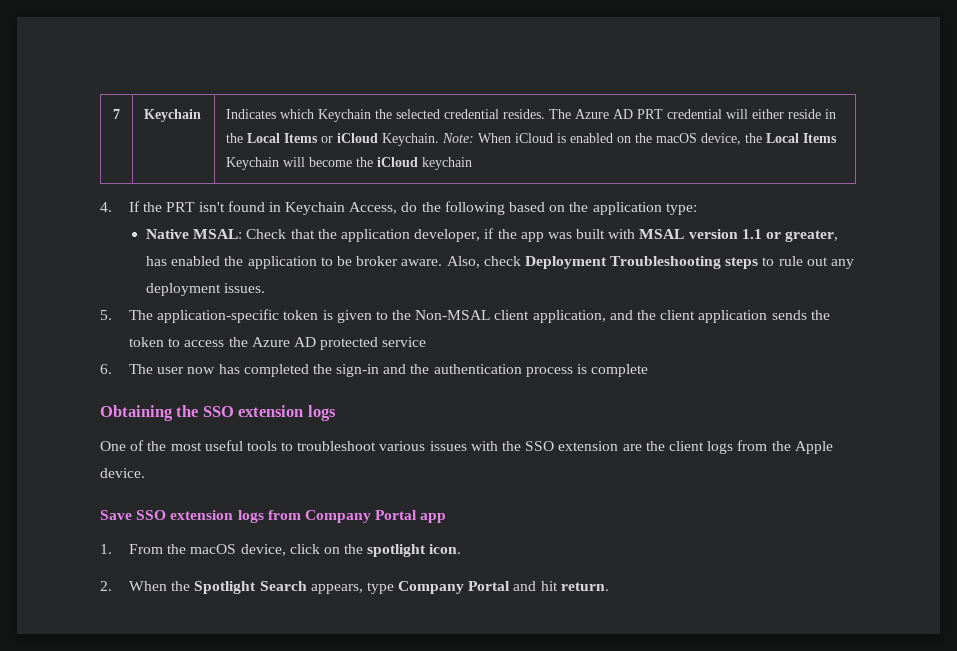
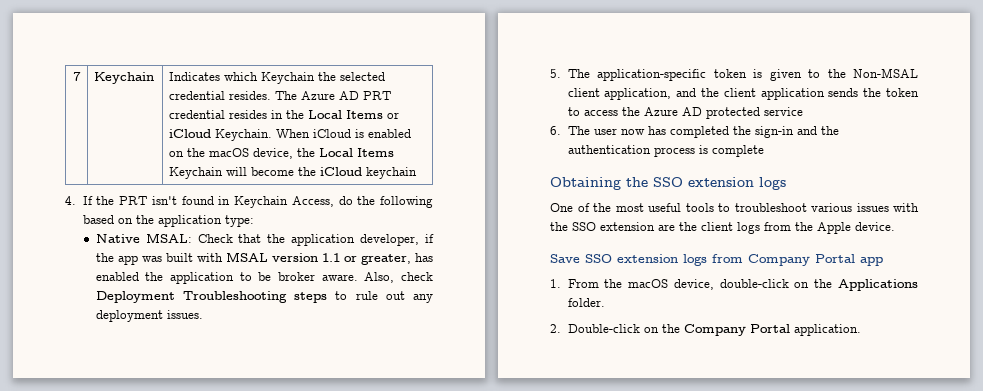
[726,109,822,119] will either reside -> [229,110,268,119] resides
[442,133,475,143] Note: -> (273, 135) none
[289,544,462,557] click on the spotlight icon. -> [719,279,918,291] [567,298,605,307] double-click on the Applications folder.
[128,581,609,594] When the Spotlight Search appears, type Company Portal and hit return. -> [567,324,861,336] Double-click on the Company Portal application.

